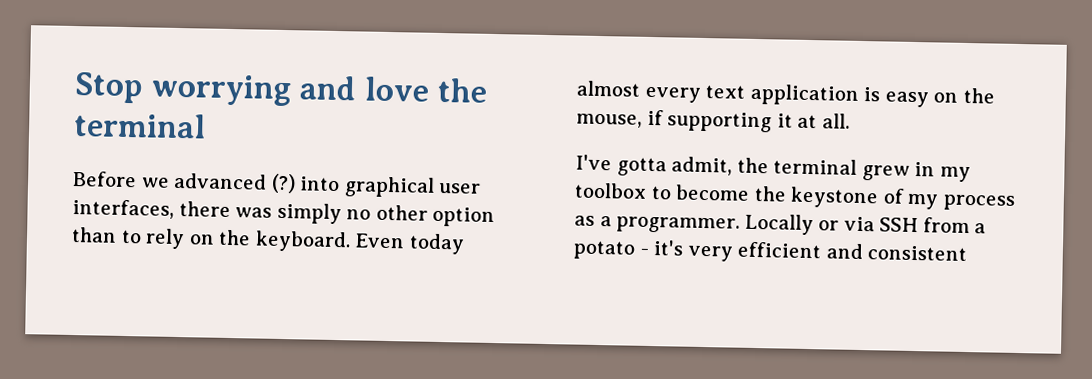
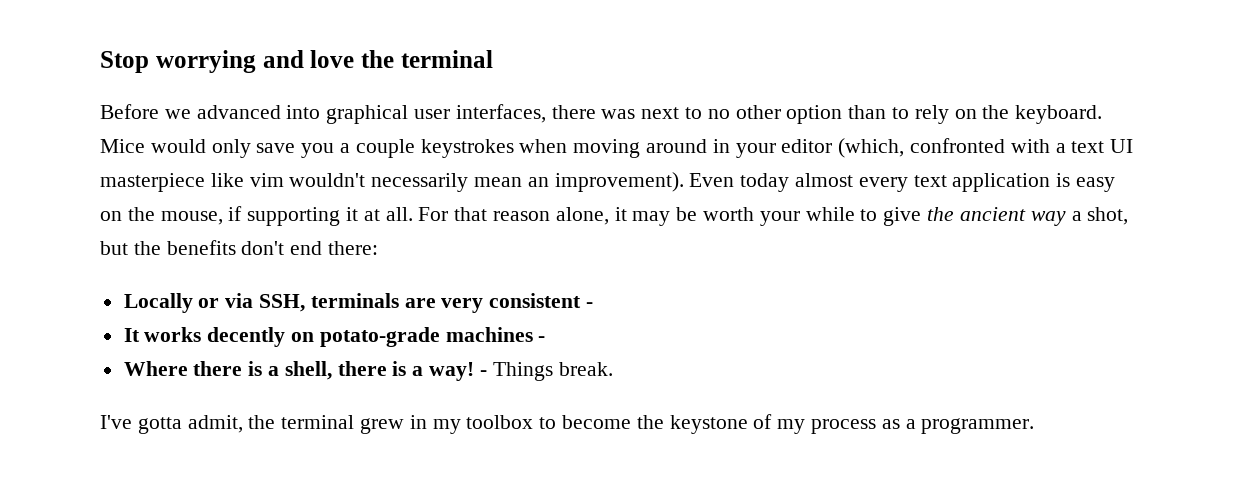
[270,173,296,194] (?) -> (281, 112) none
[276,202,342,225] simply -> [641,107,703,119] next to
(351, 241) none -> [100,138,1134,158] [100,172,684,192] Mice would only save you a couple keystrokes when moving around in your editor (which, confronted with a text UI masterpiece like vim wouldn't necessarily mean an improvement).
(850, 121) none -> [418,207,1129,226] [100,240,379,255] [123,293,594,313] [123,327,546,347] [123,361,613,381] For that reason alone, it may be worth your while to give the ancient way a shot, but the benefits don't end there: // Locally or via SSH, terminals are very consistent - // It works decently on potato-grade machines - // Where there is a shell, there is a way! - Things break.
[744,213,987,236] [573,240,968,262] Locally or via SSH from a potato - it's very efficient and consistent -> (1035, 426) none

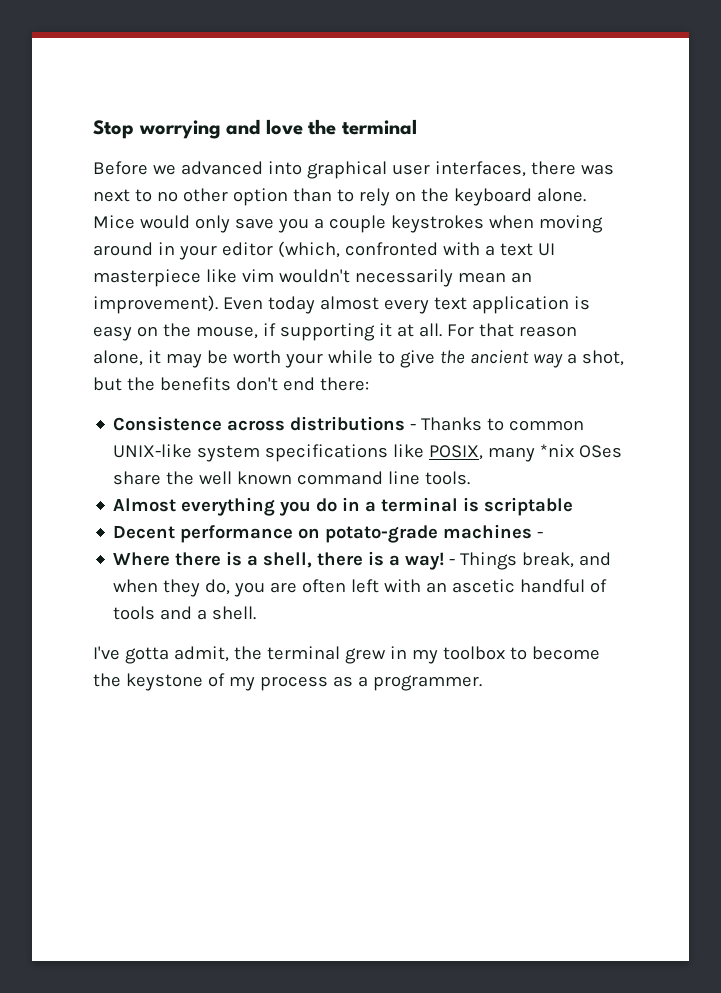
[1015,105,1103,124] keyboard. -> [453,188,586,206] keyboard alone.
[123,293,594,313] [123,327,286,347] Locally or via SSH, terminals are very consistent - // It works decently -> [113,416,585,431] [113,444,623,462] [113,471,471,485] [113,497,574,516] [113,525,294,543] Consistence across distributions - Thanks to common UNIX-like system specifications like POSIX, many *nix OSes share the well known command line tools. // Almost everything you do in a terminal is scriptable // Decent performance
[558,362,613,376] break. -> [522,552,612,568] [113,579,608,597] [113,606,257,620] break, and when they do, you are often left with an ascetic handful of tools and a shell.

